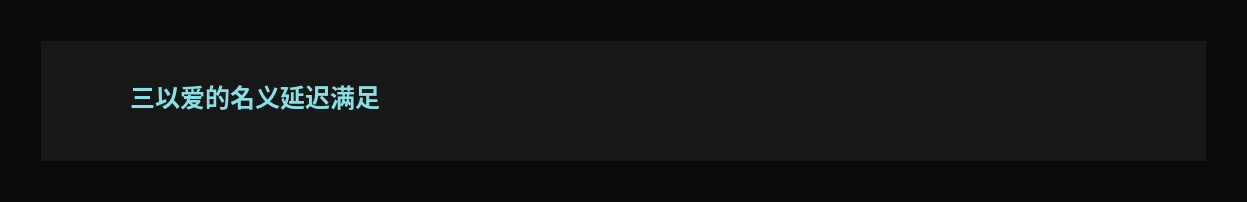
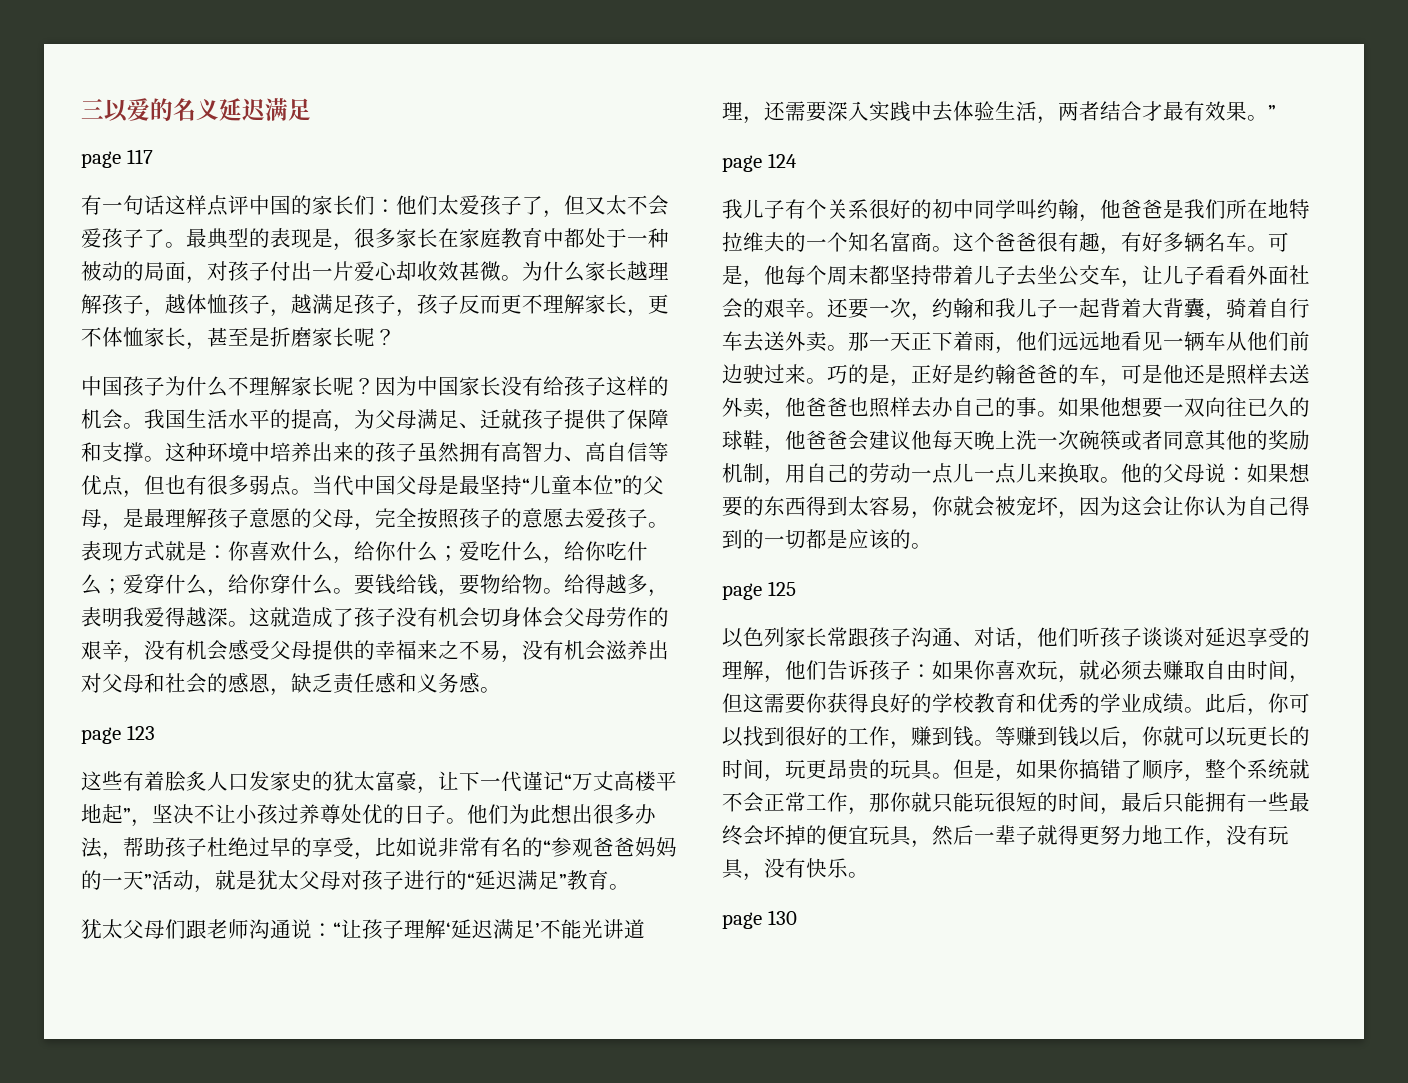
(380, 98) none -> [81,149,153,168] [81,195,669,218] [81,228,669,251] [81,261,669,284] [81,294,669,317] [81,327,396,350] [81,376,669,397] [81,409,669,432] [81,442,669,463] [81,475,664,498] [81,508,669,531] [81,541,648,564] [81,574,669,597] [81,607,669,628] [81,639,669,663] [81,672,501,696] [81,725,155,744] [81,771,677,794] [81,804,657,827] [81,837,677,860] [81,870,630,893] [81,919,645,940] [722,101,1276,124] [722,153,797,172] [722,199,1310,222] [722,232,1289,255] [722,265,1310,288] [722,298,1310,321] [722,331,1310,354] [722,364,1310,387] [722,397,1310,420] [722,430,1310,453] [722,463,1310,486] [722,496,1310,519] [722,529,932,550] [722,581,796,600] [722,627,1310,650] [722,660,1310,683] [722,693,1310,716] [722,726,1310,749] [722,759,1310,782] [722,792,1310,815] [722,825,1289,848] [722,858,869,881] [722,910,797,929] // page 117 // 有一句话这样点评中国的家长们：他们太爱孩子了，但又太不会爱孩子了。最典型的表现是，很多家长在家庭教育中都处于一种被动的局面，对孩子付出一片爱心却收效甚微。为什么家长越理解孩子，越体恤孩子，越满足孩子，孩子反而更不理解家长，更不体恤家长，甚至是折磨家长呢？ // 中国孩子为什么不理解家长呢？因为中国家长没有给孩子这样的机会。我国生活水平的提高，为父母满足、迁就孩子提供了保障和支撑。这种环境中培养出来的孩子虽然拥有高智力、高自信等优点，但也有很多弱点。当代中国父母是最坚持“儿童本位”的父母，是最理解孩子意愿的父母，完全按照孩子的意愿去爱孩子。表现方式就是：你喜欢什么，给你什么；爱吃什么，给你吃什么；爱穿什么，给你穿什么。要钱给钱，要物给物。给得越多，表明我爱得越深。这就造成了孩子没有机会切身体会父母劳作的艰辛，没有机会感受父母提供的幸福来之不易，没有机会滋养出对父母和社会的感恩，缺乏责任感和义务感。 // page 123 // 这些有着脍炙人口发家史的犹太富豪，让下一代谨记“万丈高楼平地起”，坚决不让小孩过养尊处优的日子。他们为此想出很多办法，帮助孩子杜绝过早的享受，比如说非常有名的“参观爸爸妈妈的一天”活动，就是犹太父母对孩子进行的“延迟满足”教育。 // 犹太父母们跟老师沟通说：“让孩子理解‘延迟满足’不能光讲道理，还需要深入实践中去体验生活，两者结合才最有效果。” // page 124 // 我儿子有个关系很好的初中同学叫约翰，他爸爸是我们所在地特拉维夫的一个知名富商。这个爸爸很有趣，有好多辆名车。可是，他每个周末都坚持带着儿子去坐公交车，让儿子看看外面社会的艰辛。还要一次，约翰和我儿子一起背着大背囊，骑着自行车去送外卖。那一天正下着雨，他们远远地看见一辆车从他们前边驶过来。巧的是，正好是约翰爸爸的车，可是他还是照样去送外卖，他爸爸也照样去办自己的事。如果他想要一双向往已久的球鞋，他爸爸会建议他每天晚上洗一次碗筷或者同意其他的奖励机制，用自己的劳动一点儿一点儿来换取。他的父母说：如果想要的东西得到太容易，你就会被宠坏，因为这会让你认为自己得到的一切都是应该的。 // page 125 // 以色列家长常跟孩子沟通、对话，他们听孩子谈谈对延迟享受的理解，他们告诉孩子：如果你喜欢玩，就必须去赚取自由时间，但这需要你获得良好的学校教育和优秀的学业成绩。此后，你可以找到很好的工作，赚到钱。等赚到钱以后，你就可以玩更长的时间，玩更昂贵的玩具。但是，如果你搞错了顺序，整个系统就不会正常工作，那你就只能玩很短的时间，最后只能拥有一些最终会坏掉的便宜玩具，然后一辈子就得更努力地工作，没有玩具，没有快乐。 // page 130

